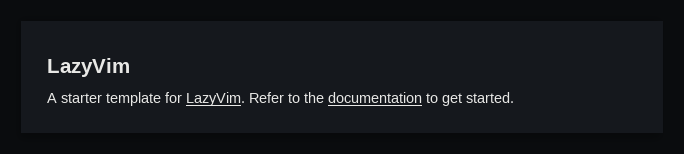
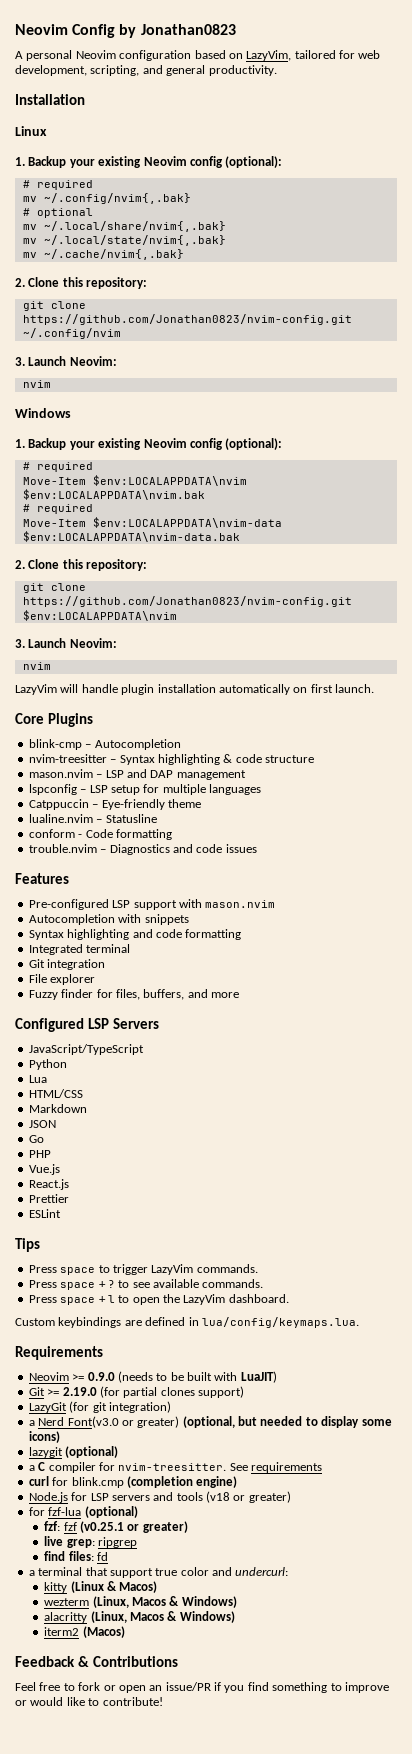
[47,58,130,77] [47,92,514,106] LazyVim // A starter template for LazyVim. Refer to the documentation to get started. -> [15,24,236,38] [15,50,381,61] [15,65,277,76] [15,94,85,105] [15,126,47,136] [15,156,283,168] [22,180,93,190] [22,193,191,204] [22,208,93,218] [22,221,226,232] [22,235,226,246] [22,249,184,260] [15,277,148,289] [22,301,86,311] [22,314,352,325] [22,328,121,339] [15,356,117,366] [22,380,51,388] [15,408,71,418] [15,438,283,450] [22,462,93,472] [22,475,247,486] [22,489,205,500] [22,504,93,514] [22,517,282,528] [22,531,240,542] [15,559,148,571] [22,583,86,593] [22,596,352,607] [22,610,177,621] [15,638,117,648] [22,662,51,670] [15,684,374,695] [15,713,93,727] [28,739,181,750] [28,754,314,765] [28,769,246,780] [28,784,261,795] [28,799,201,810] [28,814,157,823] [28,829,172,840] [28,844,257,855] [15,873,69,884] [28,899,276,910] [28,914,189,925] [28,929,242,940] [28,944,131,955] [28,959,106,970] [28,974,96,985] [28,989,239,1000] [15,1018,159,1032] [28,1044,144,1055] [28,1059,67,1070] [28,1075,47,1083] [28,1089,83,1098] [28,1104,87,1113] [28,1120,56,1128] [28,1135,44,1143] [28,1150,51,1158] [28,1164,60,1175] [28,1179,69,1190] [28,1194,69,1203] [28,1209,61,1218] [15,1238,40,1252] [28,1264,258,1275] [28,1279,264,1290] [28,1294,289,1305] [15,1317,359,1328] [15,1346,103,1360] [28,1371,277,1383] [28,1386,244,1398] [28,1401,171,1413] [28,1416,392,1428] [28,1431,60,1443] [28,1446,119,1458] [28,1462,322,1473] [28,1476,238,1488] [28,1491,291,1503] [28,1506,138,1518] [44,1521,188,1533] [44,1536,138,1548] [44,1551,109,1561] [28,1567,289,1578] [44,1581,158,1593] [44,1596,237,1608] [44,1611,235,1623] [44,1626,125,1638] [15,1656,178,1667] [15,1682,389,1693] [15,1697,163,1706] Neovim Config by Jonathan0823 // A personal Neovim configuration based on LazyVim, tailored for web development, scripting, and general productivity. // Installation // Linux // 1. Backup your existing Neovim config (optional): // # required // mv ~/.config/nvim{,.bak} // # optional // mv ~/.local/share/nvim{,.bak} // mv ~/.local/state/nvim{,.bak} // mv ~/.cache/nvim{,.bak} // 2. Clone this repository: // git clone https://github.com/Jonathan0823/nvim-config.git ~/.config/nvim // 3. Launch Neovim: // nvim // Windows // 1. Backup your existing Neovim config (optional): // # required // Move-Item $env:LOCALAPPDATA\nvim $env:LOCALAPPDATA\nvim.bak // # required // Move-Item $env:LOCALAPPDATA\nvim-data $env:LOCALAPPDATA\nvim-data.bak // 2. Clone this repository: // git clone https://github.com/Jonathan0823/nvim-config.git $env:LOCALAPPDATA\nvim // 3. Launch Neovim: // nvim // LazyVim will handle plugin installation automatically on first launch. // Core Plugins // blink-cmp – Autocompletion // nvim-treesitter – Syntax highlighting & code structure // mason.nvim – LSP and DAP management // lspconfig – LSP setup for multiple languages // Catppuccin – Eye-friendly theme // lualine.nvim – Statusline // conform - Code formatting // trouble.nvim – Diagnostics and code issues // Features // Pre-configured LSP support with mason.nvim // Autocompletion with snippets // Syntax highlighting and code formatting // Integrated terminal // Git integration // File explorer // Fuzzy finder for files, buffers, and more // Configured LSP Servers // JavaScript/TypeScript // Python // Lua // HTML/CSS // Markdown // JSON // Go // PHP // Vue.js // React.js // Prettier // ESLint // Tips // Press space to trigger LazyVim commands. // Press space + ? to see available commands. // Press space + l to open the LazyVim dashboard. // Custom keybindings are defined in lua/config/keymaps.lua. // Requirements // Neovim >= 0.9.0 (needs to be built with LuaJIT) // Git >= 2.19.0 (for partial clones support) // LazyGit (for git integration) // a Nerd Font(v3.0 or greater) (optional, but needed to display some icons) // lazygit (optional) // a C compiler for nvim-treesitter. See requirements // curl for blink.cmp (completion engine) // Node.js for LSP servers and tools (v18 or greater) // for fzf-lua (optional) // fzf: fzf (v0.25.1 or greater) // live grep: ripgrep // find files: fd // a terminal that support true color and undercurl: // kitty (Linux & Macos) // wezterm (Linux, Macos & Windows) // alacritty (Linux, Macos & Windows) // iterm2 (Macos) // Feedback & Contributions // Feel free to fork or open an issue/PR if you find something to improve or would like to contribute!

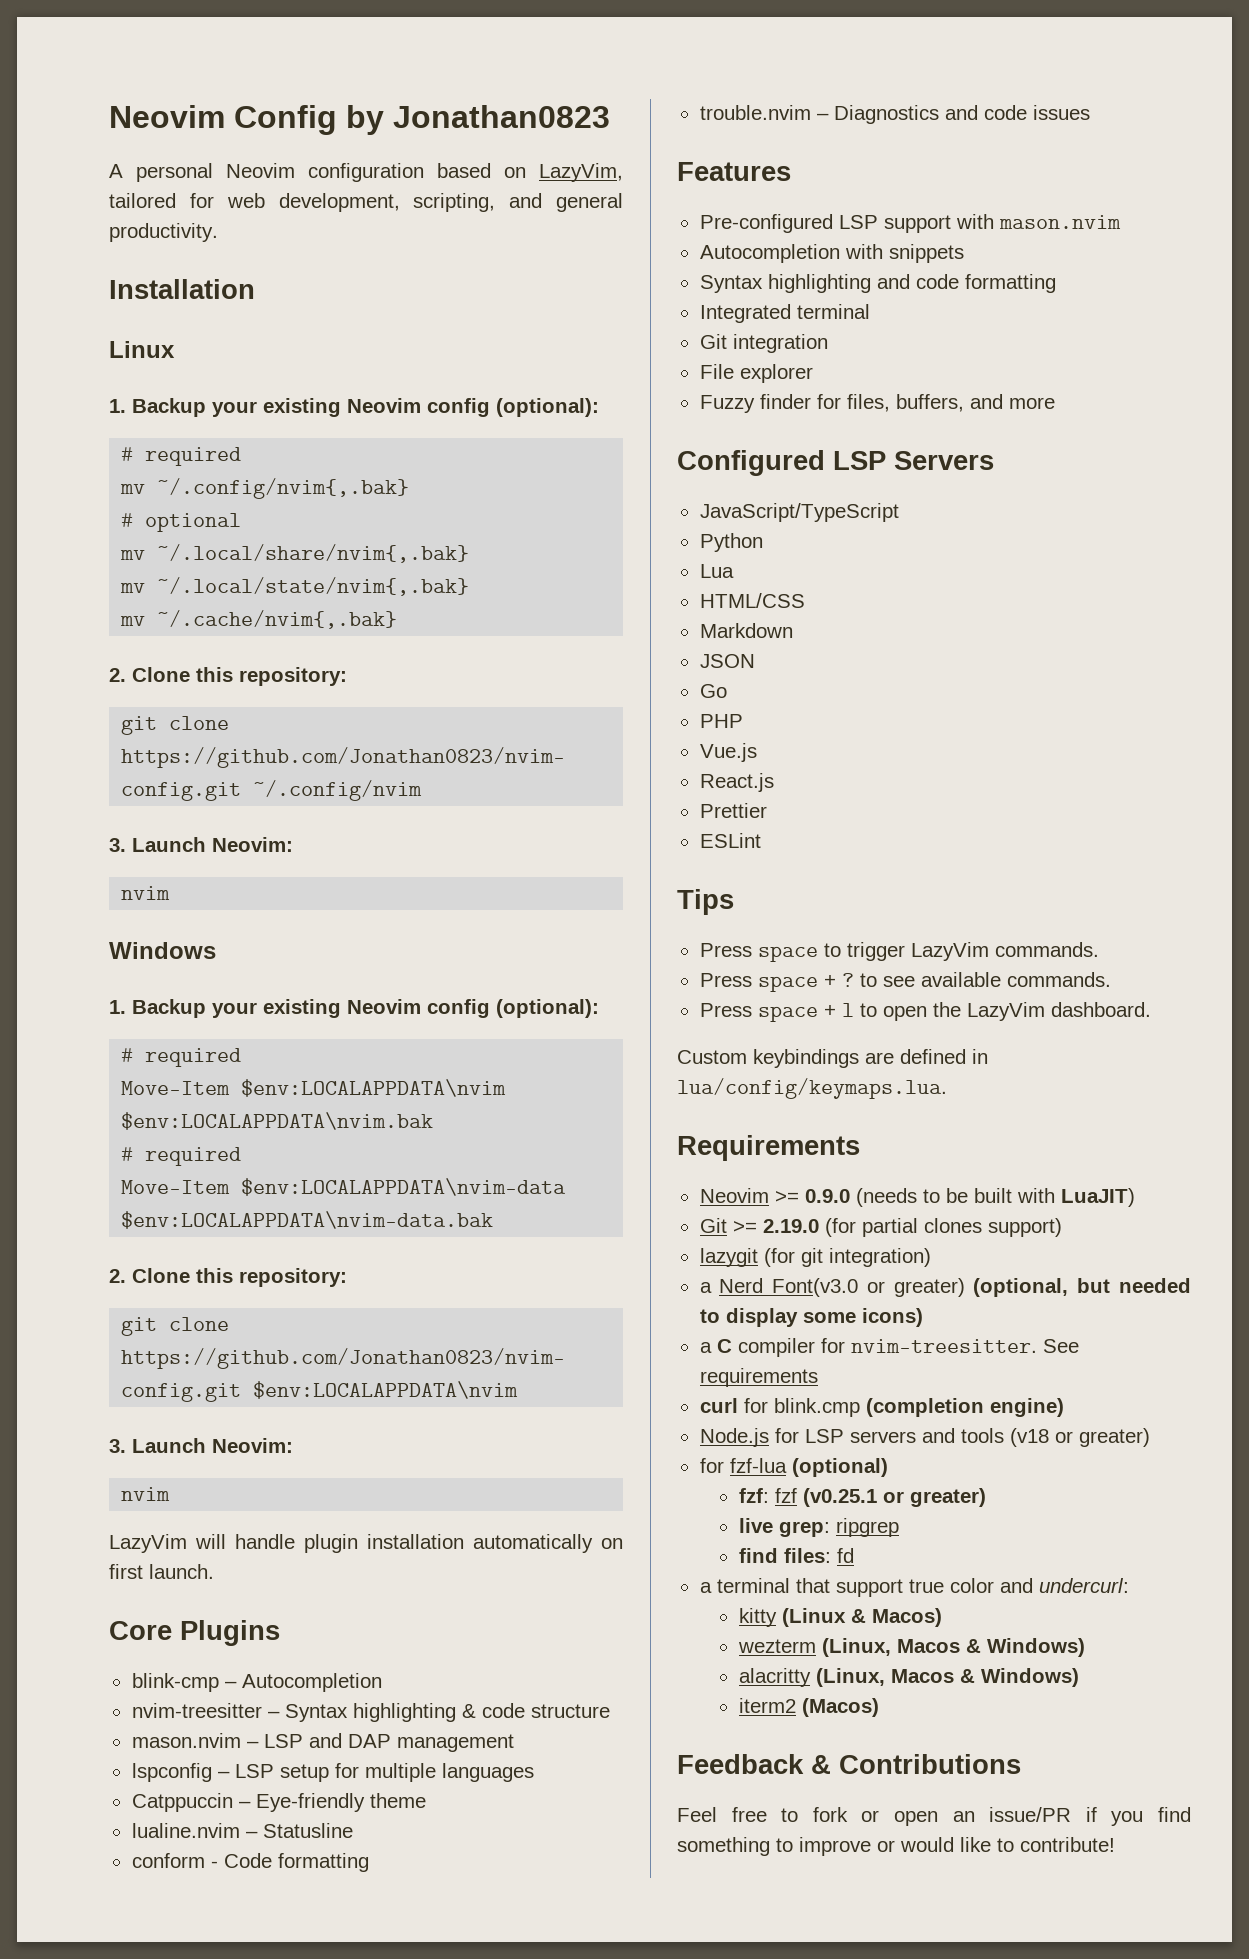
[28,1402,67,1413] LazyGit -> [699,1248,758,1267] lazygit
[28,1446,119,1458] // lazygit (optional) -> (923, 1317) none

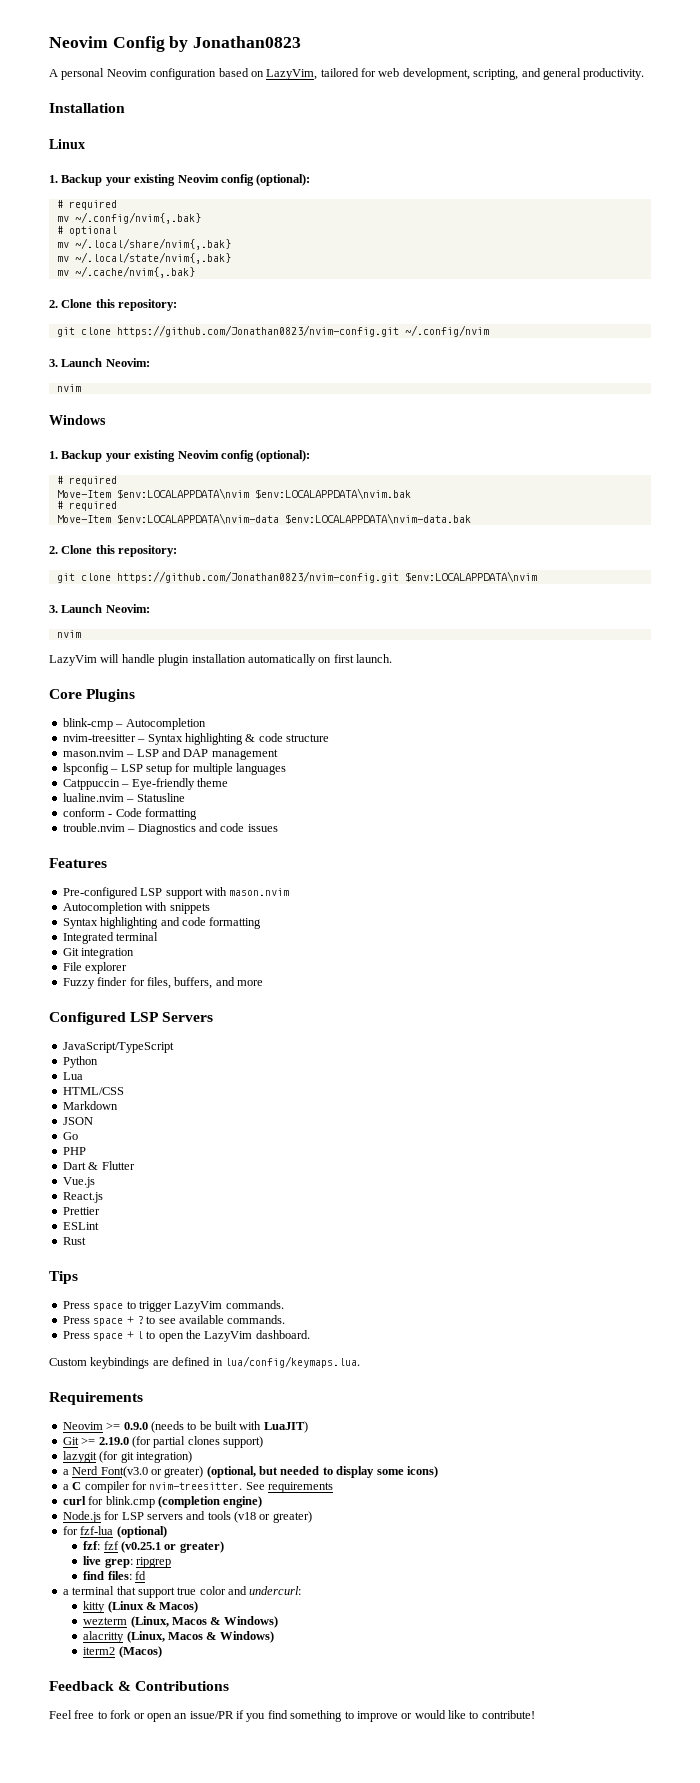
(743, 721) none -> [62,1161,135,1170] // Dart & Flutter
(761, 840) none -> [62,1237,86,1245] // Rust

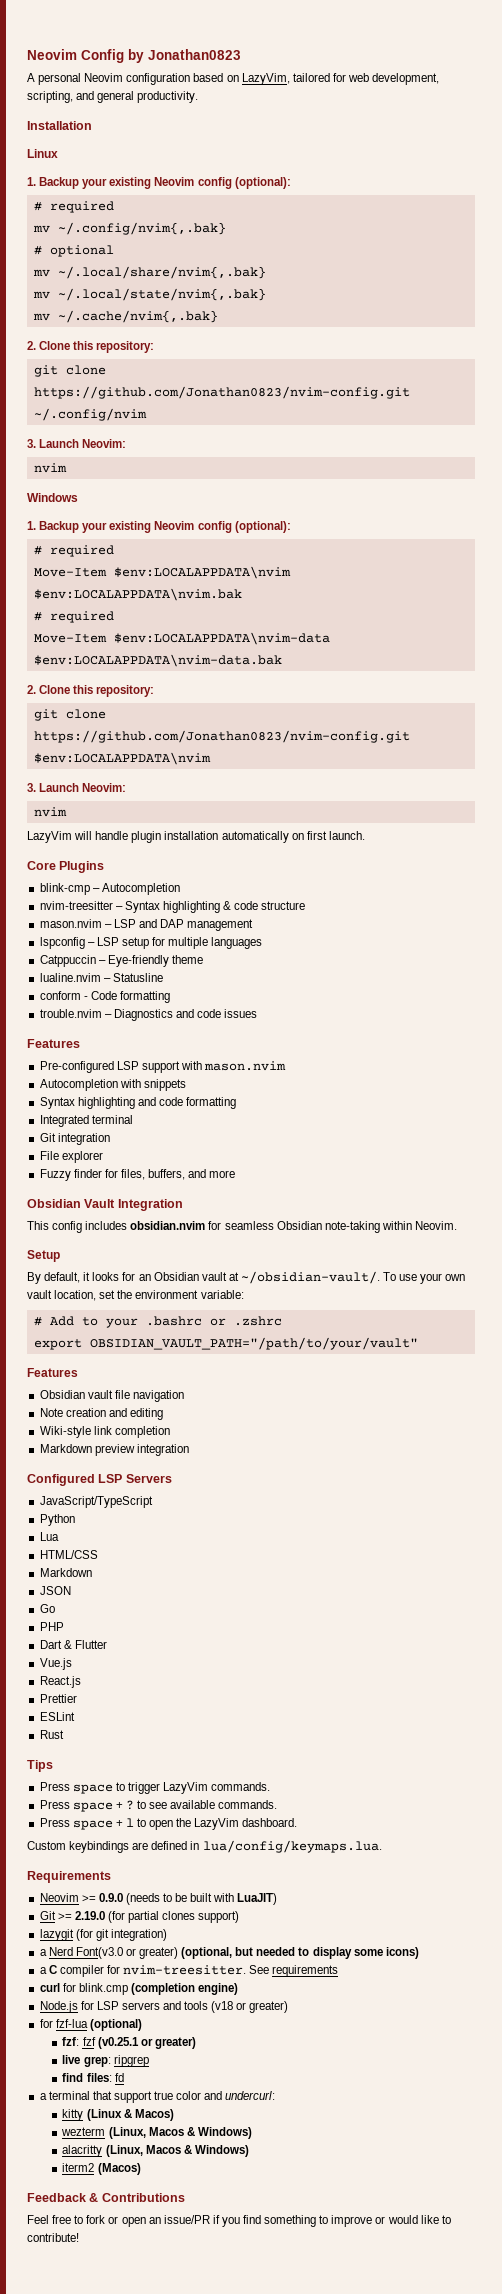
(263, 983) none -> [27,1199,183,1211] [27,1221,457,1233] [27,1250,60,1262] [27,1271,466,1284] [27,1290,244,1301] [33,1316,282,1328] [33,1337,418,1350] [27,1368,78,1377] [39,1390,184,1402] [39,1408,163,1420] [39,1426,170,1438] [39,1444,189,1456] // Obsidian Vault Integration // This config includes obsidian.nvim for seamless Obsidian note-taking within Neovim. // Setup // By default, it looks for an Obsidian vault at ~/obsidian-vault/. To use your own vault location, set the environment variable: // # Add to your .bashrc or .zshrc // export OBSIDIAN_VAULT_PATH="/path/to/your/vault" // Features // Obsidian vault file navigation // Note creation and editing // Wiki-style link completion // Markdown preview integration

